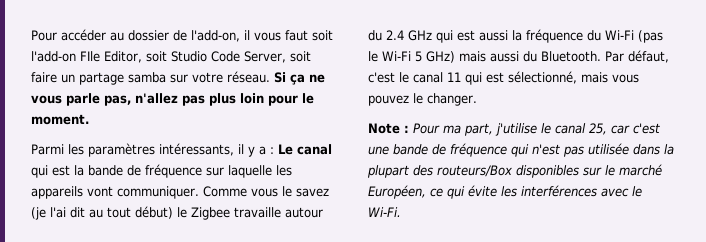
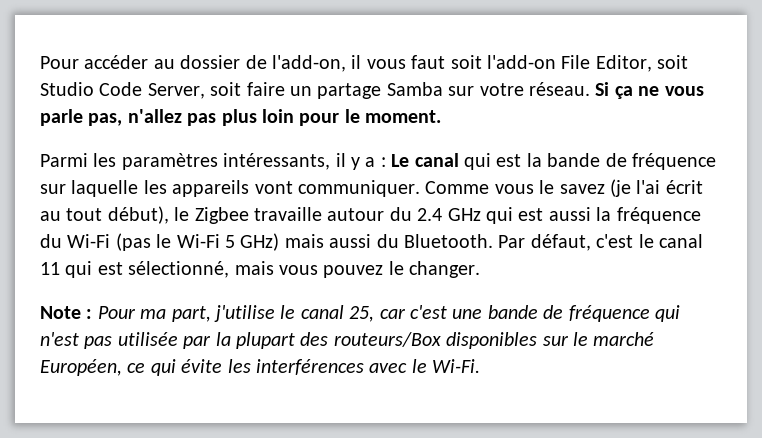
[80,51,100,62] FIle -> [561,55,591,69] File
[128,72,166,83] samba -> [386,82,443,96] Samba
[70,207,85,218] dit -> [665,180,703,194] écrit
[135,206,173,219] début) -> [107,206,169,224] début),
[633,144,660,155] dans -> [183,336,212,349] par

